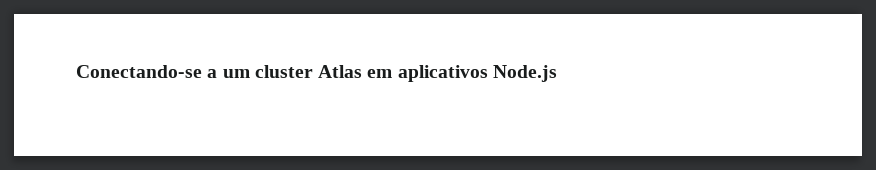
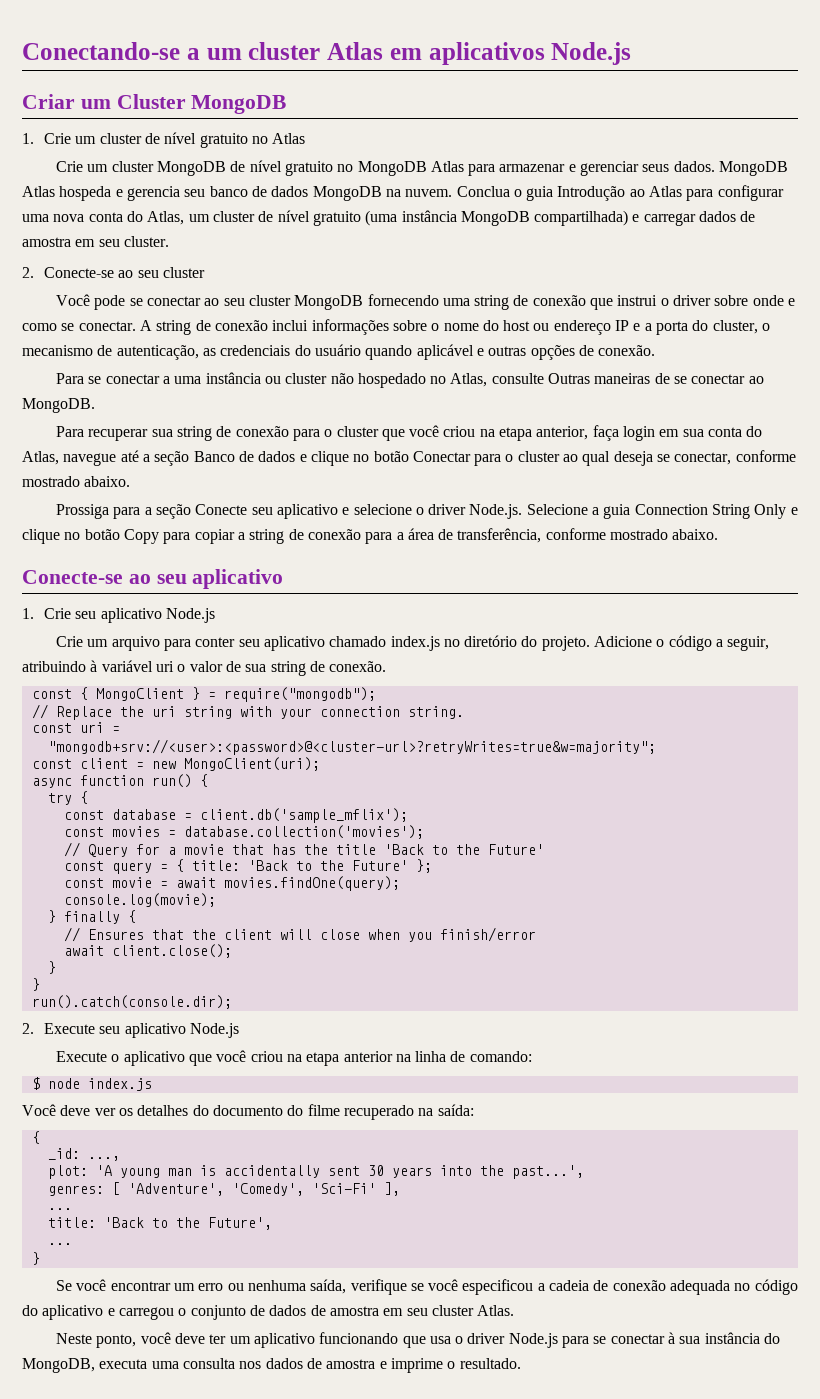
(557, 73) none -> [22,94,287,114] [22,132,306,148] [55,160,789,176] [22,185,784,201] [22,210,756,226] [22,236,169,247] [22,267,205,278] [55,294,796,310] [22,319,771,335] [22,344,656,360] [55,372,764,388] [22,398,95,413] [55,425,763,441] [22,450,796,466] [22,476,131,487] [55,504,798,519] [22,528,719,544] [22,569,284,589] [22,608,215,623] [55,635,770,651] [22,660,387,676] [31,687,376,702] [31,704,464,720] [31,722,120,733] [47,739,656,755] [31,757,320,771] [31,774,208,788] [47,791,88,805] [63,808,408,823] [63,825,424,839] [63,842,544,857] [63,859,432,874] [63,876,400,891] [63,893,216,907] [47,910,136,924] [63,927,536,942] [63,944,232,958] [47,961,56,974] [31,978,40,991] [31,995,232,1009] [22,1023,239,1038] [55,1050,532,1066] [31,1077,152,1091] [22,1104,474,1120] [31,1131,40,1144] [47,1148,120,1161] [47,1165,584,1179] [47,1182,400,1196] [47,1208,72,1210] [47,1217,272,1230] [47,1243,72,1245] [31,1252,40,1265] [55,1279,798,1295] [22,1305,515,1320] [55,1332,781,1348] [22,1358,521,1373] // Criar um Cluster MongoDB // 1. Crie um cluster de nível gratuito no Atlas // Crie um cluster MongoDB de nível gratuito no MongoDB Atlas para armazenar e gerenciar seus dados. MongoDB Atlas hospeda e gerencia seu banco de dados MongoDB na nuvem. Conclua o guia Introdução ao Atlas para configurar uma nova conta do Atlas, um cluster de nível gratuito (uma instância MongoDB compartilhada) e carregar dados de amostra em seu cluster. // 2. Conecte-se ao seu cluster // Você pode se conectar ao seu cluster MongoDB fornecendo uma string de conexão que instrui o driver sobre onde e como se conectar. A string de conexão inclui informações sobre o nome do host ou endereço IP e a porta do cluster, o mecanismo de autenticação, as credenciais do usuário quando aplicável e outras opções de conexão. // Para se conectar a uma instância ou cluster não hospedado no Atlas, consulte Outras maneiras de se conectar ao MongoDB. // Para recuperar sua string de conexão para o cluster que você criou na etapa anterior, faça login em sua conta do Atlas, navegue até a seção Banco de dados e clique no botão Conectar para o cluster ao qual deseja se conectar, conforme mostrado abaixo. // Prossiga para a seção Conecte seu aplicativo e selecione o driver Node.js. Selecione a guia Connection String Only e clique no botão Copy para copiar a string de conexão para a área de transferência, conforme mostrado abaixo. // Conecte-se ao seu aplicativo // 1. Crie seu aplicativo Node.js // Crie um arquivo para conter seu aplicativo chamado index.js no diretório do projeto. Adicione o código a seguir, atribuindo à variável uri o valor de sua string de conexão. // const { MongoClient } = require("mongodb"); // // Replace the uri string with your connection string. // const uri = // "mongodb+srv://<user>:<password>@<cluster-url>?retryWrites=true&w=majority"; // const client = new MongoClient(uri); // async function run() { // try { // const database = client.db('sample_mflix'); // const movies = database.collection('movies'); // // Query for a movie that has the title 'Back to the Future' // const query = { title: 'Back to the Future' }; // const movie = await movies.findOne(query); // console.log(movie); // } finally { // // Ensures that the client will close when you finish/error // await client.close(); // } // } // run().catch(console.dir); // 2. Execute seu aplicativo Node.js // Execute o aplicativo que você criou na etapa anterior na linha de comando: // $ node index.js // Você deve ver os detalhes do documento do filme recuperado na saída: // { // _id: ..., // plot: 'A young man is accidentally sent 30 years into the past...', // genres: [ 'Adventure', 'Comedy', 'Sci-Fi' ], // ... // title: 'Back to the Future', // ... // } // Se você encontrar um erro ou nenhuma saída, verifique se você especificou a cadeia de conexão adequada no código do aplicativo e carregou o conjunto de dados de amostra em seu cluster Atlas. // Neste ponto, você deve ter um aplicativo funcionando que usa o driver Node.js para se conectar à sua instância do MongoDB, executa uma consulta nos dados de amostra e imprime o resultado.

